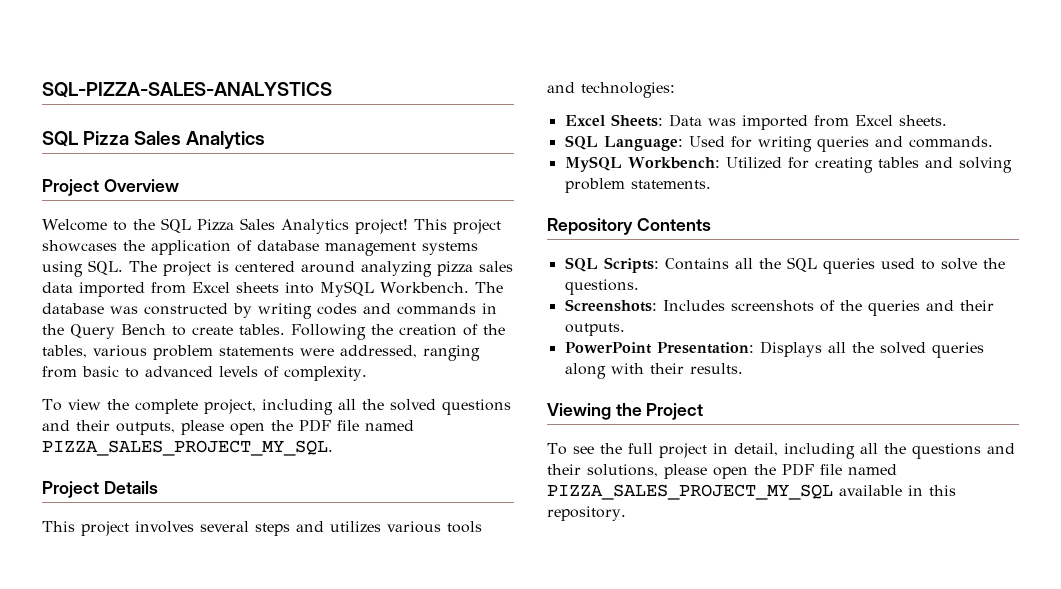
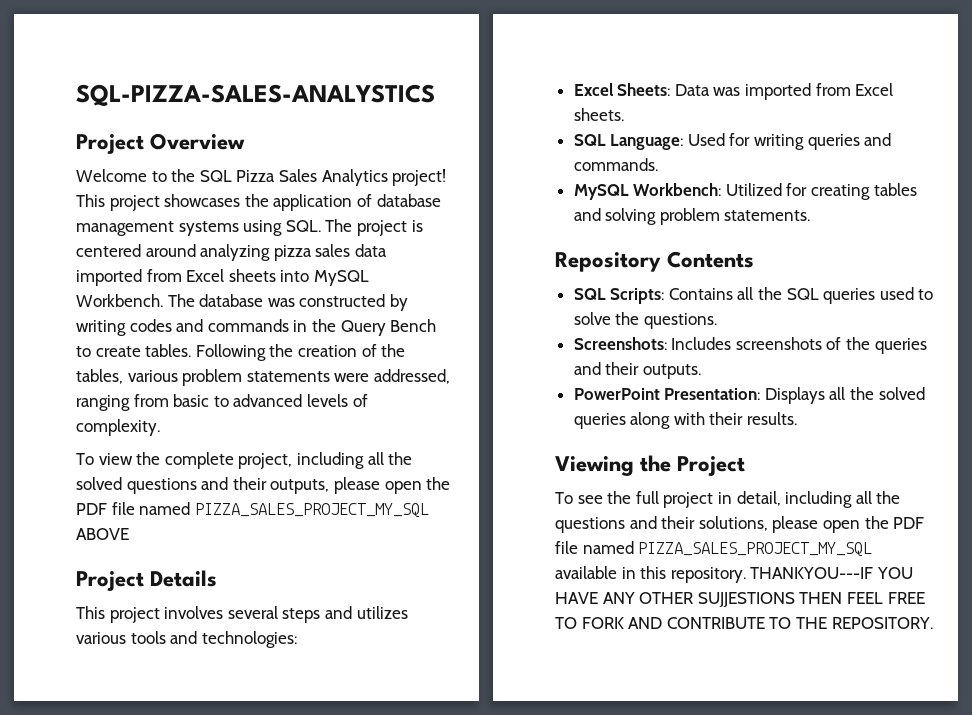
[42,131,266,149] // SQL Pizza Sales Analytics -> (435, 95) none
[42,440,333,456] PIZZA_SALES_PROJECT_MY_SQL. -> [194,503,429,517] [76,528,129,540] PIZZA_SALES_PROJECT_MY_SQL ABOVE
(626, 513) none -> [750,567,913,579] [555,592,925,607] [555,617,933,629] THANKYOU---IF YOU HAVE ANY OTHER SUJJESTIONS THEN FEEL FREE TO FORK AND CONTRIBUTE TO THE REPOSITORY.

